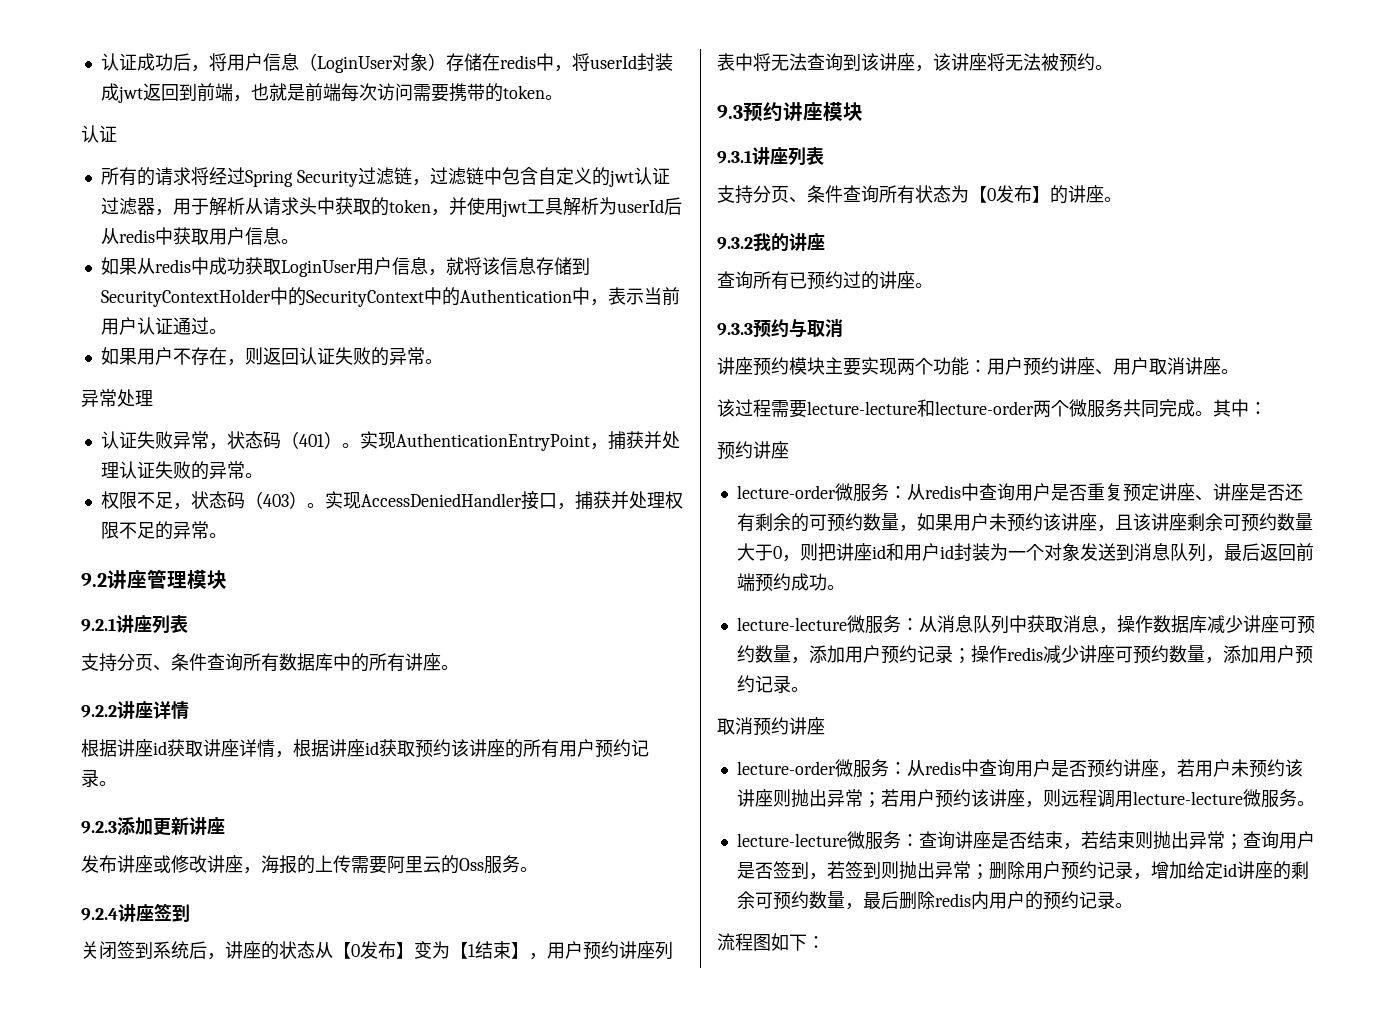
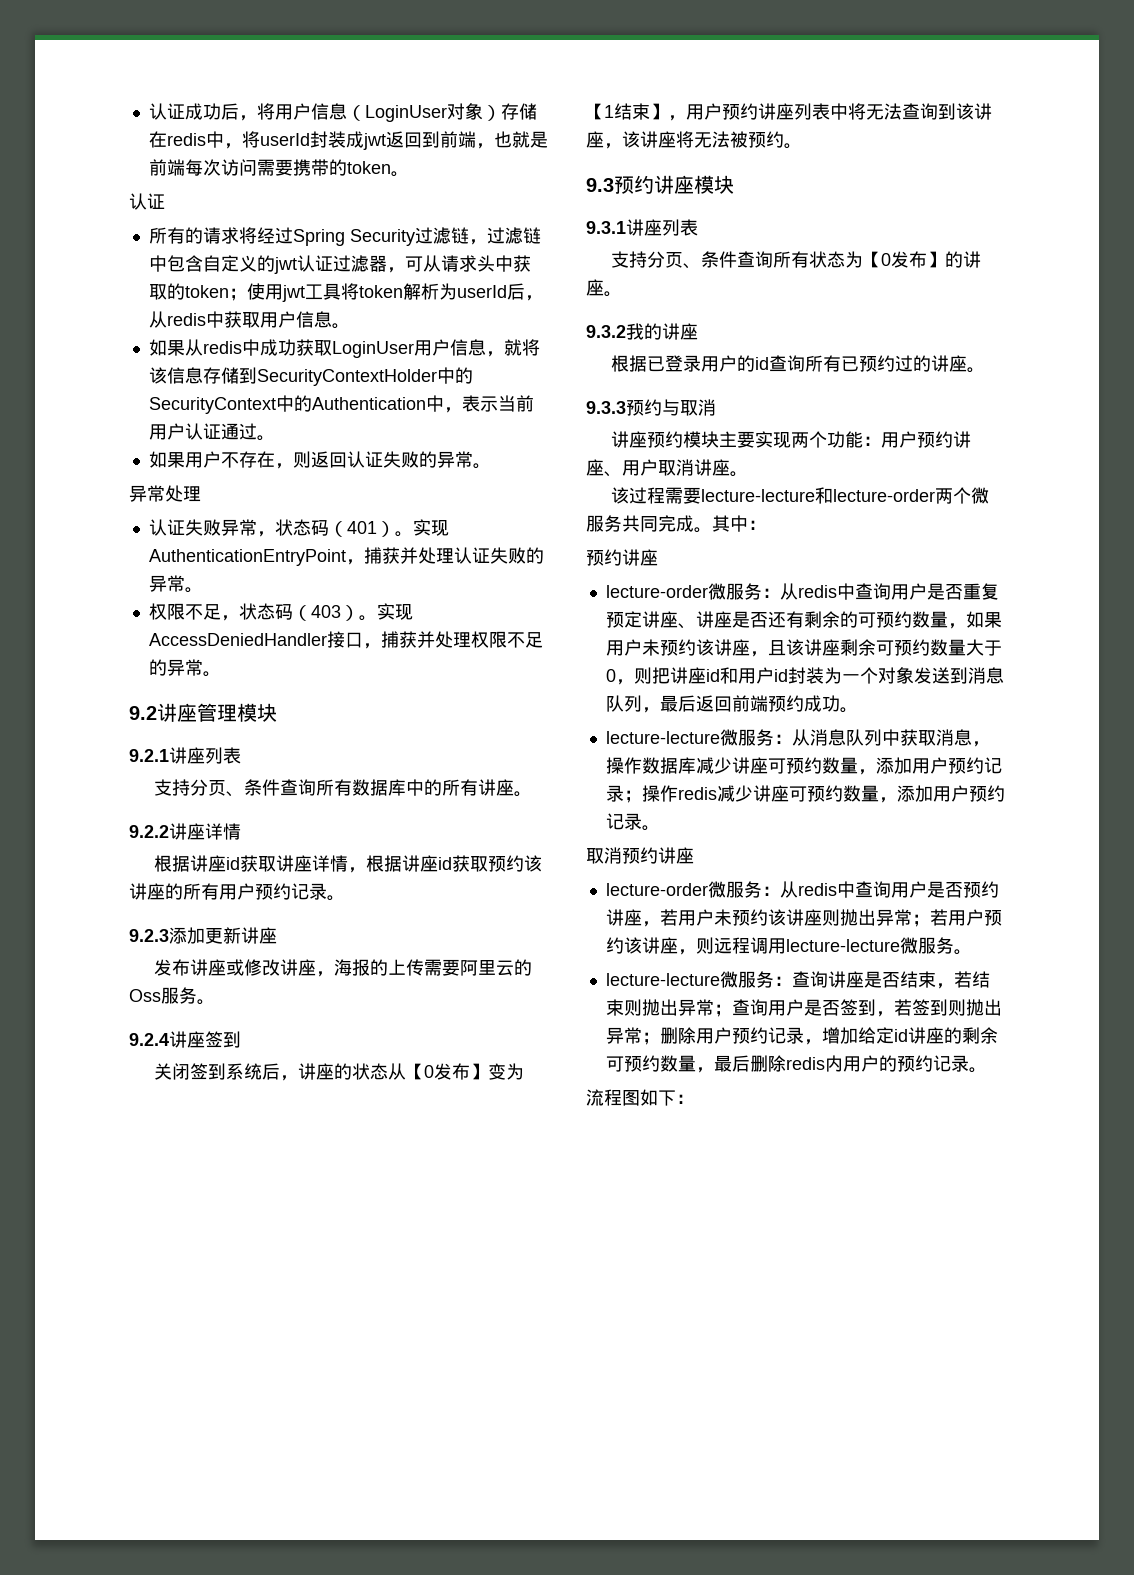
[172,197,245,216] 用于解析 -> [404,256,423,272] 可
[430,197,467,216] ，并 -> [228,288,247,301] ；
(563, 206) none -> [340,283,403,300] 将token
(682, 206) none -> [524,295,543,301] ，
(825, 242) none -> [610,355,769,372] 根据已登录用户的id

